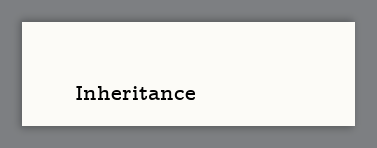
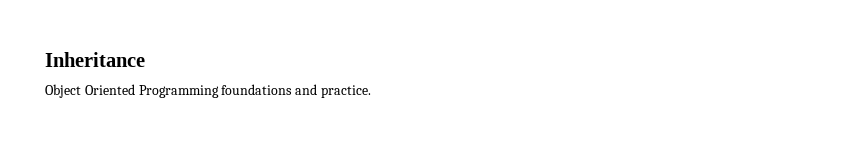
(196, 93) none -> [45,84,371,98] // Object Oriented Programming foundations and practice.

